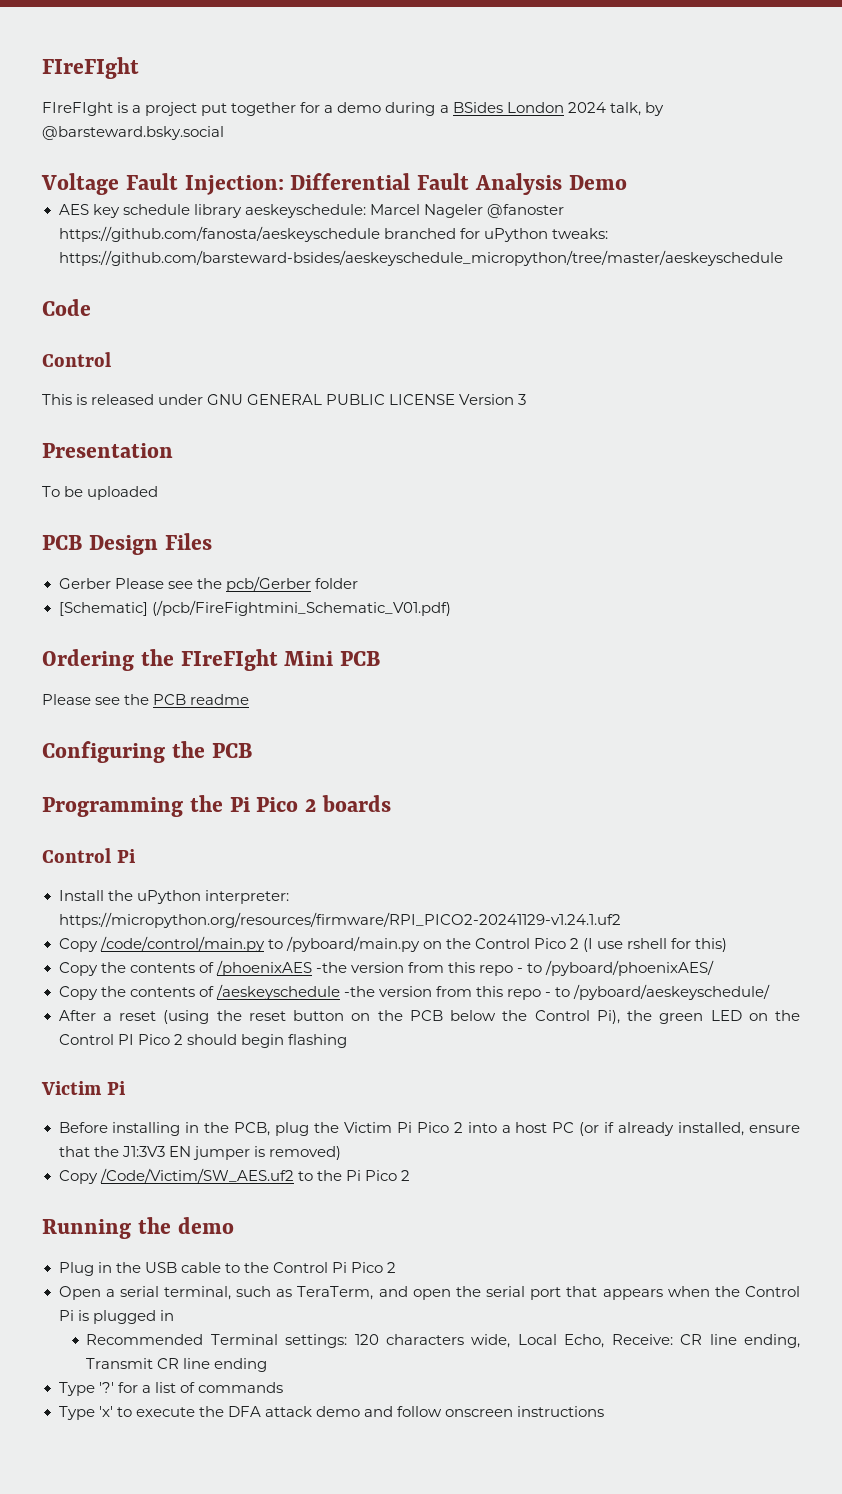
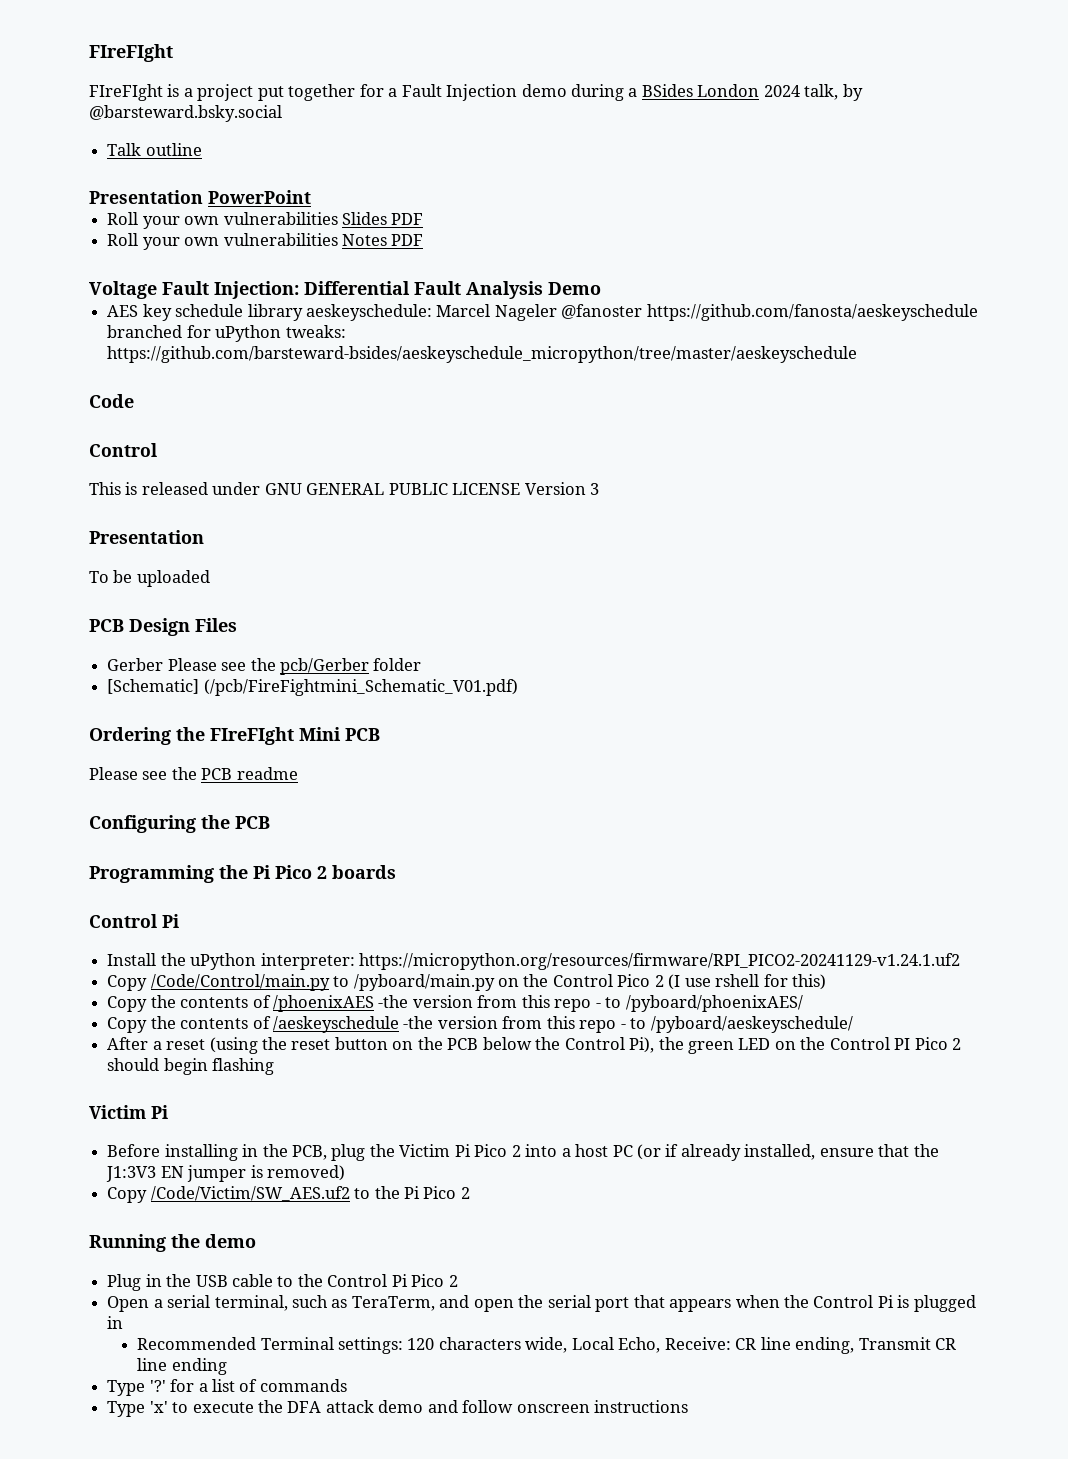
(334, 109) none -> [401,84,518,101] Fault Injection
(224, 133) none -> [107,143,202,156] [89,190,311,204] [107,212,424,229] [107,233,424,250] // Talk outline // Presentation PowerPoint // Roll your own vulnerabilities Slides PDF // Roll your own vulnerabilities Notes PDF
[99,936,265,952] /code/control/main.py -> [150,974,330,991] /Code/Control/main.py

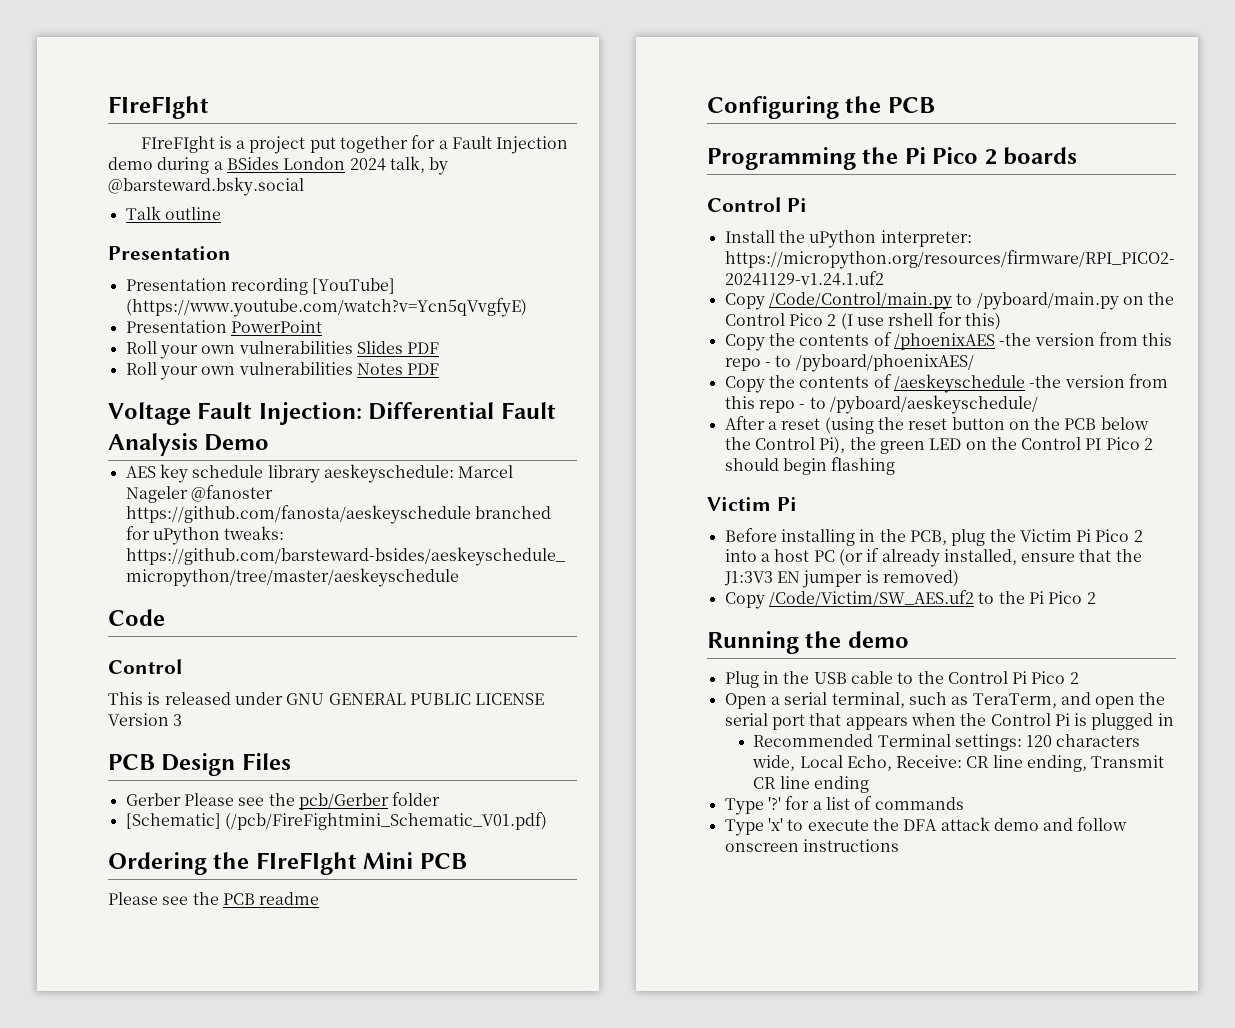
(203, 197) none -> [125,278,396,295] [125,298,527,317] [125,320,227,333] // Presentation recording [YouTube] (https://www.youtube.com/watch?v=Ycn5qVvgfyE) // Presentation
[89,530,204,544] [89,570,210,587] // Presentation // To be uploaded -> (183, 720) none

